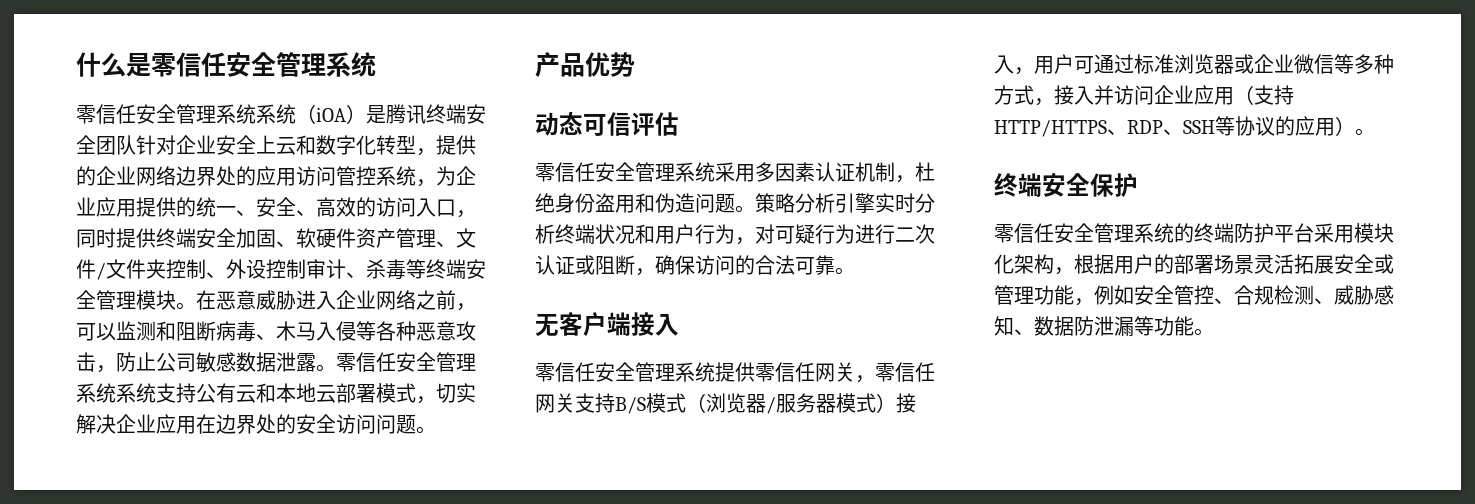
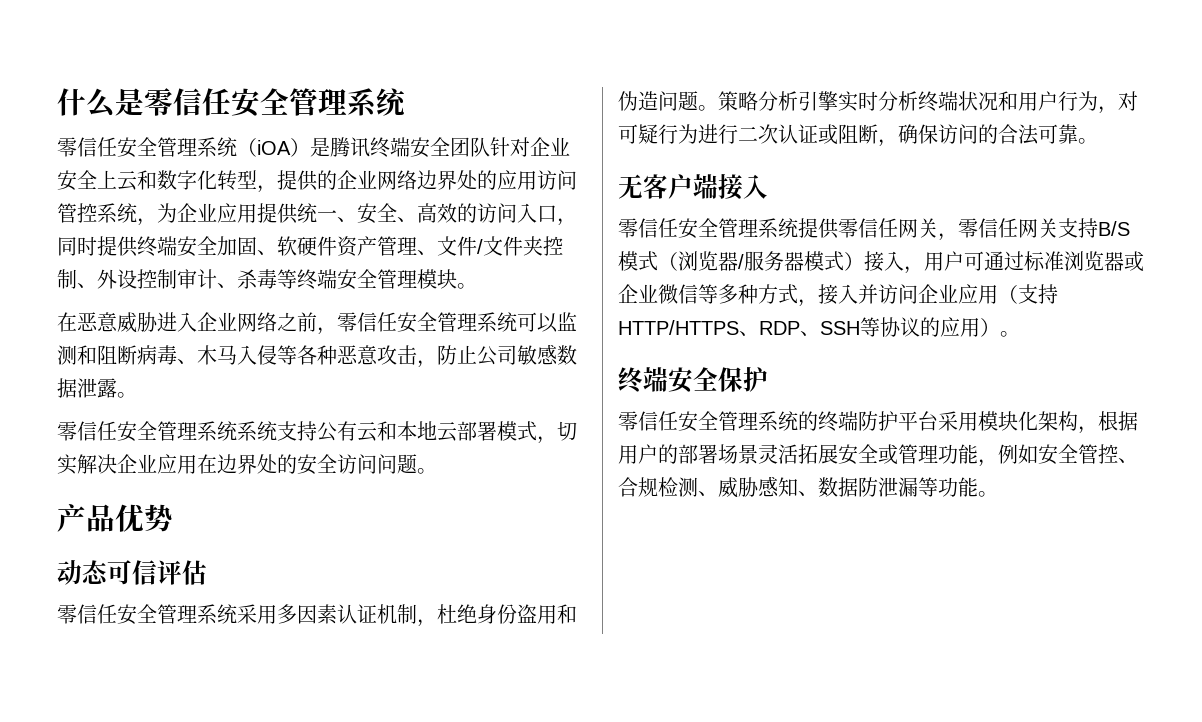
[256,104,296,124] 系统 -> (237, 147) none
[176,197,196,217] 的 -> (298, 213) none
(196, 306) none -> (477, 286) //
(476, 307) none -> [337,312,517,333] 零信任安全管理系统
(336, 368) none -> (137, 395) //

